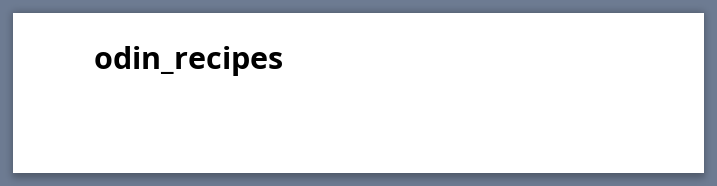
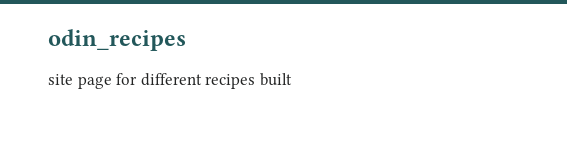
(283, 61) none -> [48,73,292,89] // site page for different recipes built

